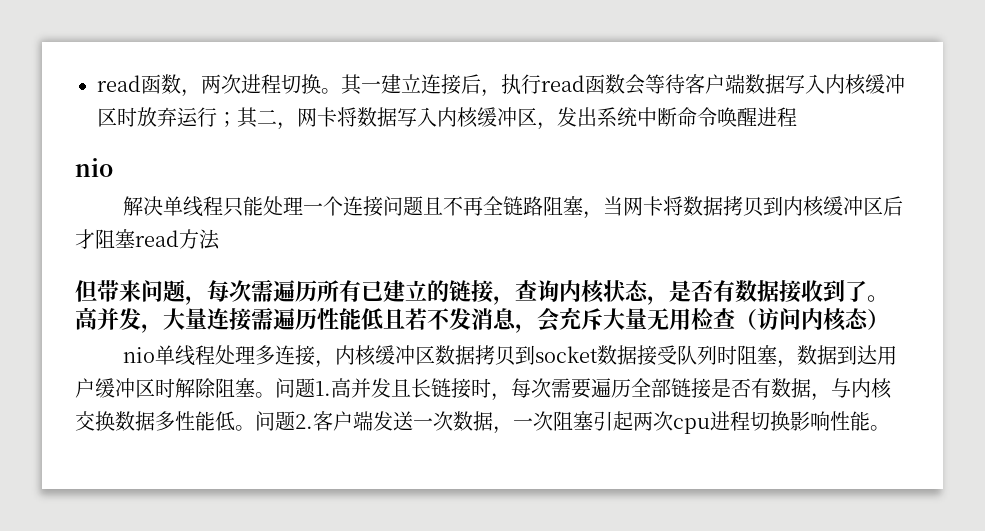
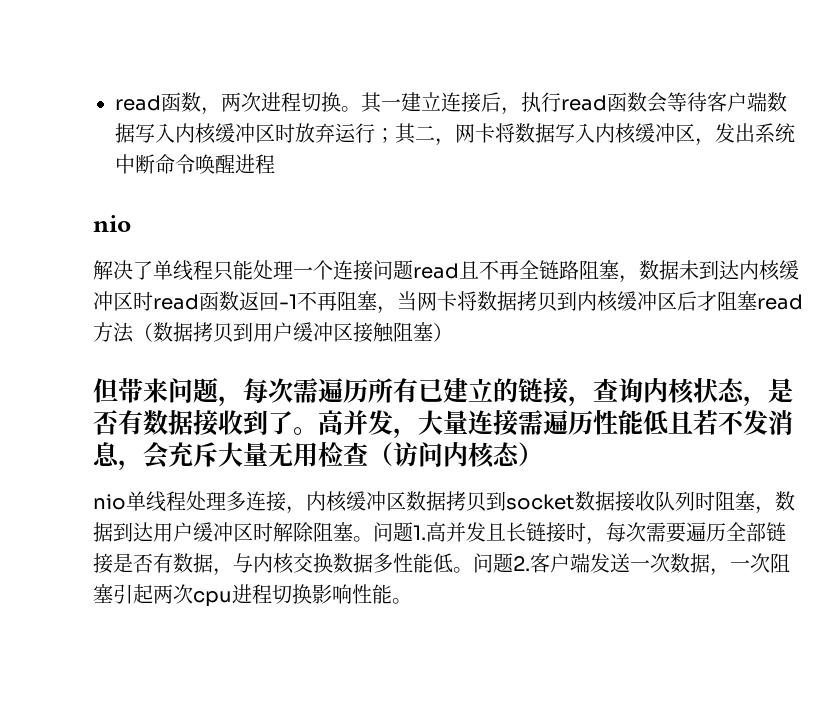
(163, 206) none -> [133,261,153,280] 了
(423, 206) none -> [413,263,459,279] read
(603, 215) none -> [639,260,799,281] [93,291,397,314] 数据未到达内核缓冲区时read函数返回-1不再阻塞，
(220, 239) none -> [133,322,453,343] （数据拷贝到用户缓冲区接触阻塞）
[656,345,677,365] 受 -> [635,491,655,511] 收

